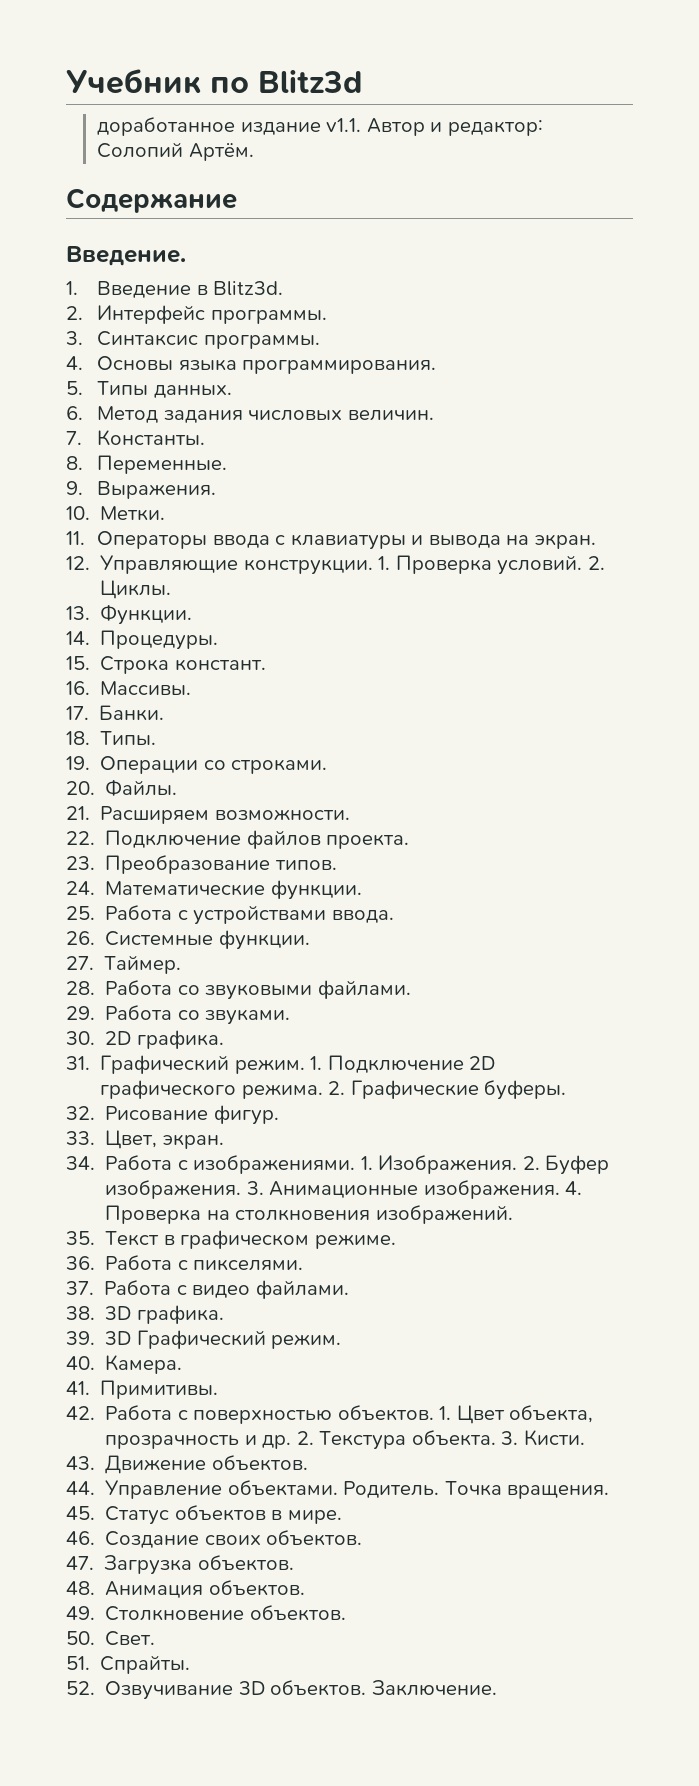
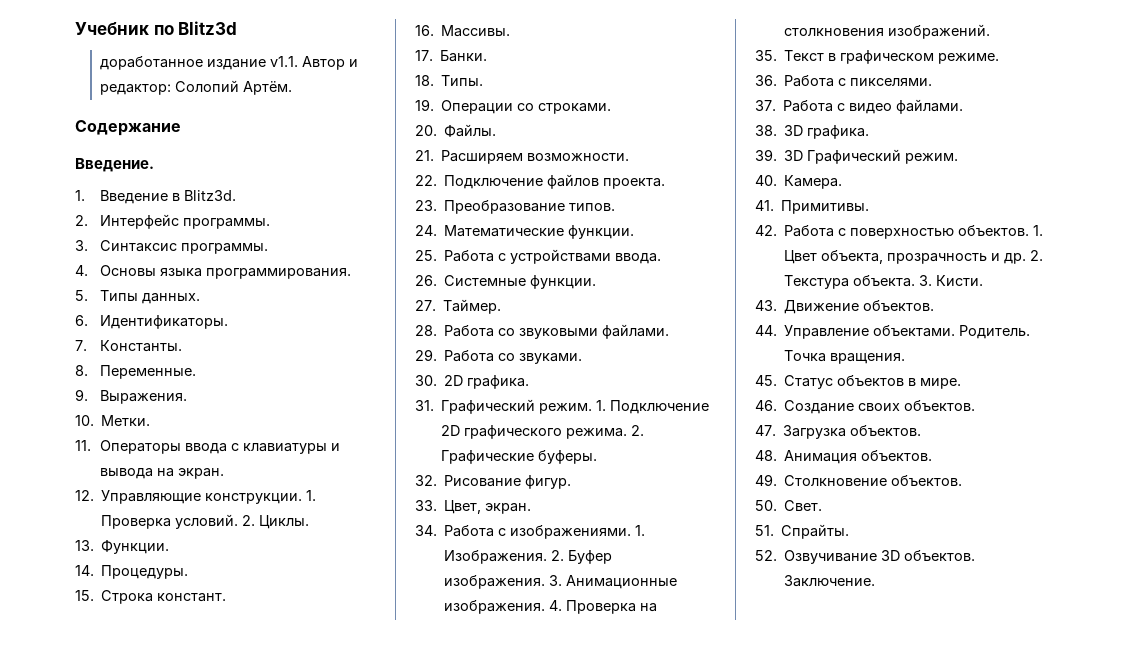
[97,406,434,423] Метод задания числовых величин. -> [99,315,228,329] Идентификаторы.

